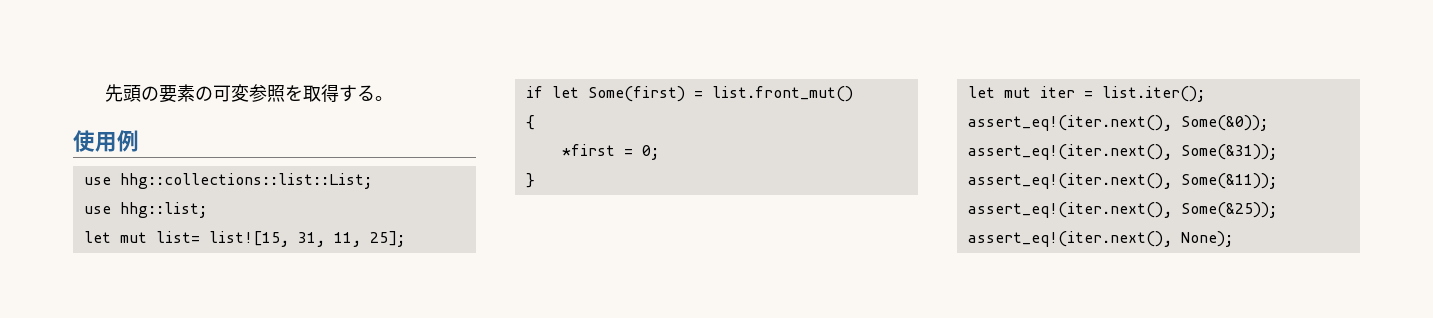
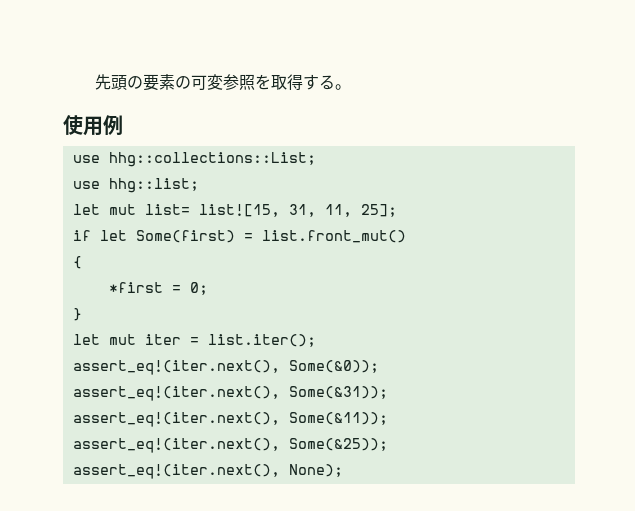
[119,173,372,189] hhg::collections::list::List; -> [108,152,316,167] hhg::collections::List;

